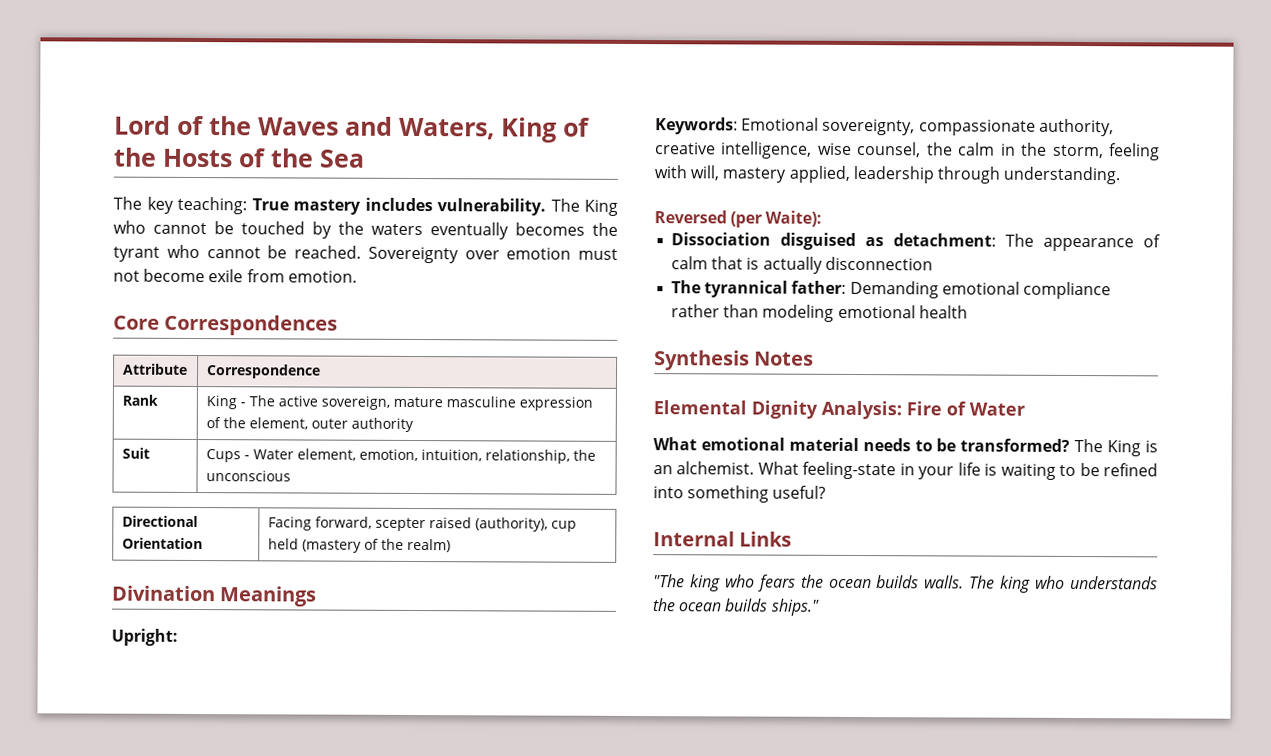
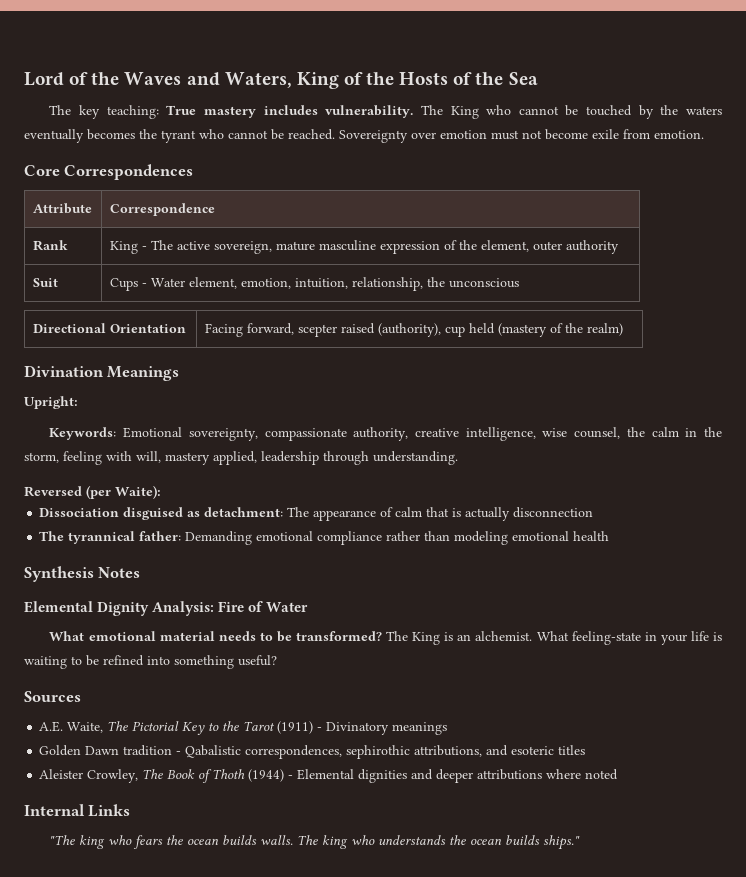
(827, 492) none -> [24,691,81,702] [39,721,448,735] [39,745,586,759] [39,769,619,783] // Sources // A.E. Waite, The Pictorial Key to the Tarot (1911) - Divinatory meanings // Golden Dawn tradition - Qabalistic correspondences, sephirothic attributions, and esoteric titles // Aleister Crowley, The Book of Thoth (1944) - Elemental dignities and deeper attributions where noted

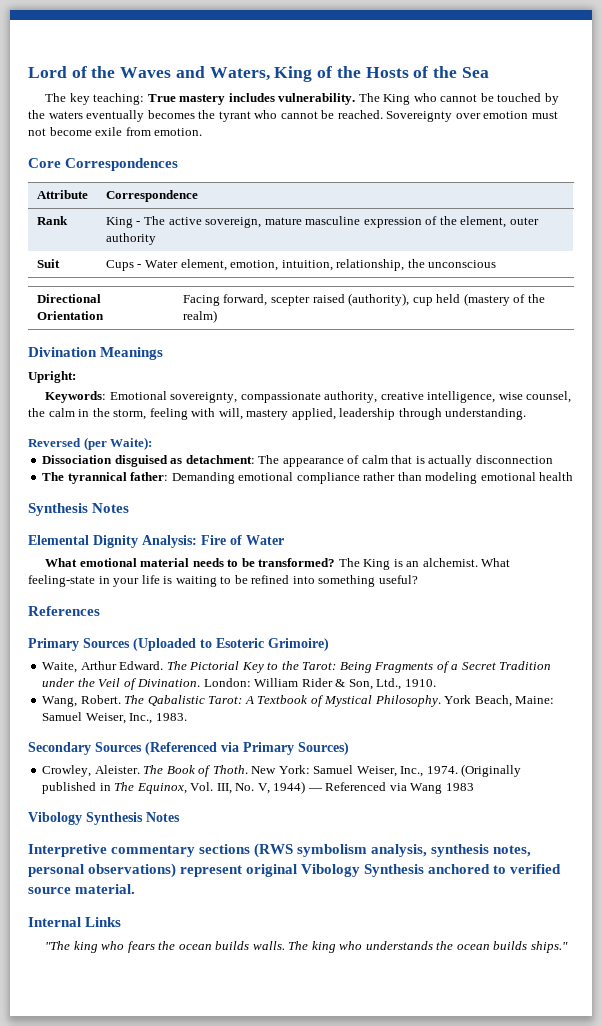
[24,691,81,702] [39,721,104,733] Sources // A.E. Waite, -> [28,606,100,616] [28,638,329,651] [42,661,164,673] References // Primary Sources (Uploaded to Esoteric Grimoire) // Waite, Arthur Edward.
[243,721,448,735] [39,745,586,759] [39,769,619,783] Tarot (1911) - Divinatory meanings // Golden Dawn tradition - Qabalistic correspondences, sephirothic attributions, and esoteric titles // Aleister Crowley, The Book of Thoth (1944) - Elemental dignities and deeper attributions where noted -> [302,661,552,673] [42,678,436,690] [42,695,555,707] [42,712,187,724] [28,742,349,755] [42,764,522,777] [42,781,474,794] [28,812,180,825] [28,843,532,858] [28,863,562,878] [28,884,136,894] Tarot: Being Fragments of a Secret Tradition under the Veil of Divination. London: William Rider & Son, Ltd., 1910. // Wang, Robert. The Qabalistic Tarot: A Textbook of Mystical Philosophy. York Beach, Maine: Samuel Weiser, Inc., 1983. // Secondary Sources (Referenced via Primary Sources) // Crowley, Aleister. The Book of Thoth. New York: Samuel Weiser, Inc., 1974. (Originally published in The Equinox, Vol. III, No. V, 1944) — Referenced via Wang 1983 // Vibology Synthesis Notes // Interpretive commentary sections (RWS symbolism analysis, synthesis notes, personal observations) represent original Vibology Synthesis anchored to verified source material.

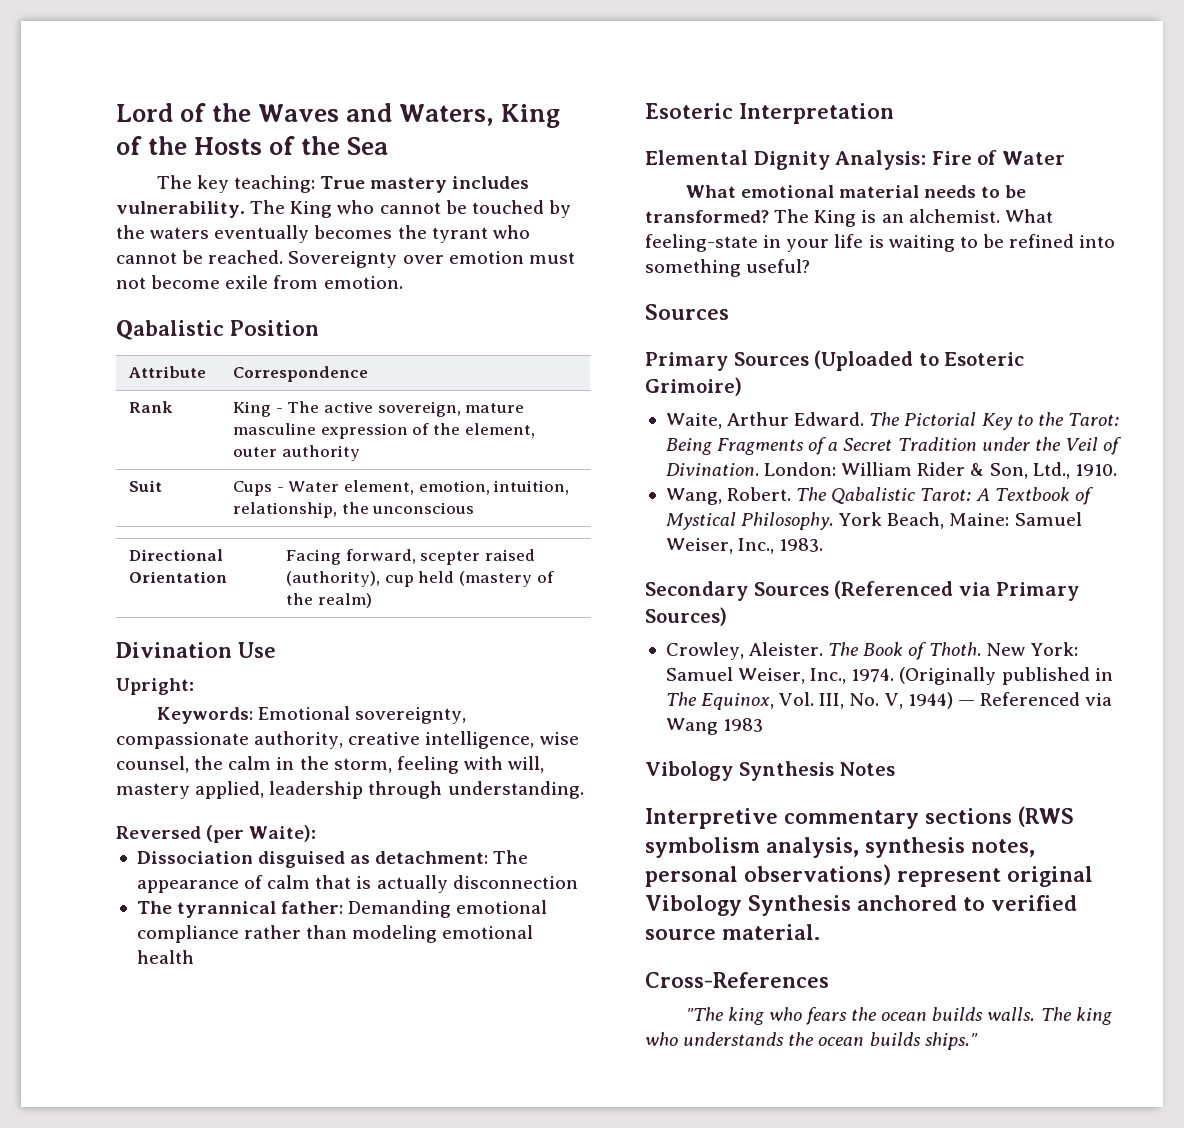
[28,158,179,171] Core Correspondences -> [116,320,319,340] Qabalistic Position
[100,347,164,360] Meanings -> [238,642,276,658] Use
[28,503,130,516] Synthesis Notes -> [645,103,894,124] Esoteric Interpretation
[28,606,100,616] References -> [645,304,729,320] Sources
[28,917,122,927] Internal Links -> [645,972,829,988] Cross-References

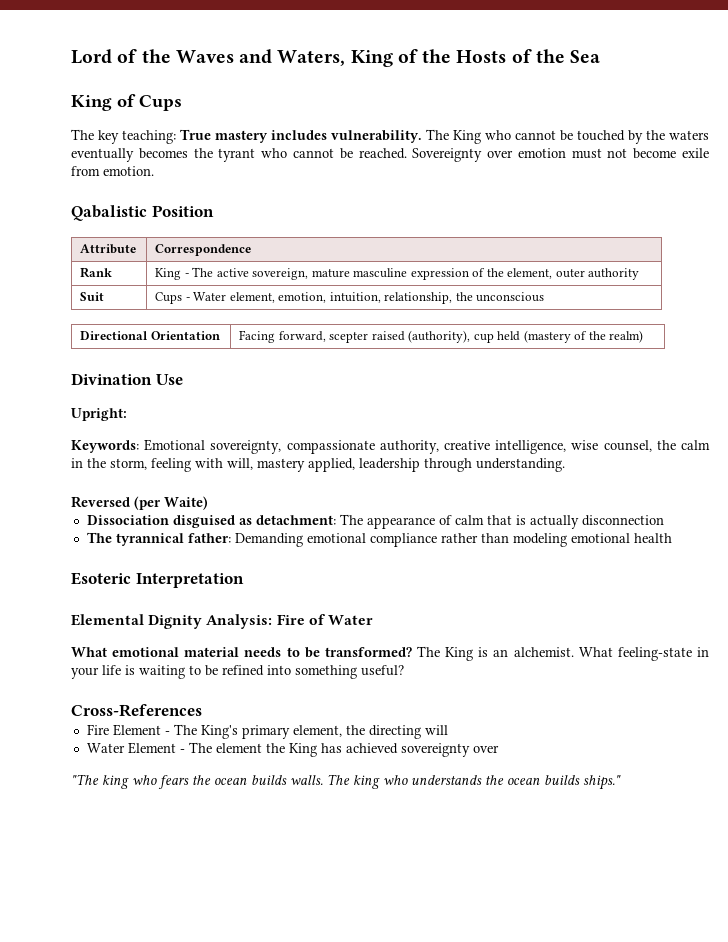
(389, 146) none -> [71,94,182,111] // King of Cups
[249,825,317,842] Waite): -> [164,496,208,510] Waite)
[645,304,729,320] [645,350,1025,371] [645,377,742,396] [665,412,1119,430] [665,437,1122,455] [665,462,1117,479] [665,487,1093,505] [665,512,1082,530] [665,538,824,554] [645,580,1080,601] [645,607,727,626] [665,642,1078,660] [665,667,1113,685] [665,692,1113,710] [665,718,764,735] [645,761,896,781] [645,806,1074,829] [645,837,1035,858] [645,864,1093,887] [645,895,1077,916] [645,924,820,940] [645,972,829,988] Sources // Primary Sources (Uploaded to Esoteric Grimoire) // Waite, Arthur Edward. The Pictorial Key to the Tarot: Being Fragments of a Secret Tradition under the Veil of Divination. London: William Rider & Son, Ltd., 1910. // Wang, Robert. The Qabalistic Tarot: A Textbook of Mystical Philosophy. York Beach, Maine: Samuel Weiser, Inc., 1983. // Secondary Sources (Referenced via Primary Sources) // Crowley, Aleister. The Book of Thoth. New York: Samuel Weiser, Inc., 1974. (Originally published in The Equinox, Vol. III, No. V, 1944) — Referenced via Wang 1983 // Vibology Synthesis Notes // Interpretive commentary sections (RWS symbolism analysis, synthesis notes, personal observations) represent original Vibology Synthesis anchored to verified source material. // Cross-References -> [71,704,202,717] [86,724,448,739] [86,742,499,757] Cross-References // Fire Element - The King's primary element, the directing will // Water Element - The element the King has achieved sovereignty over

